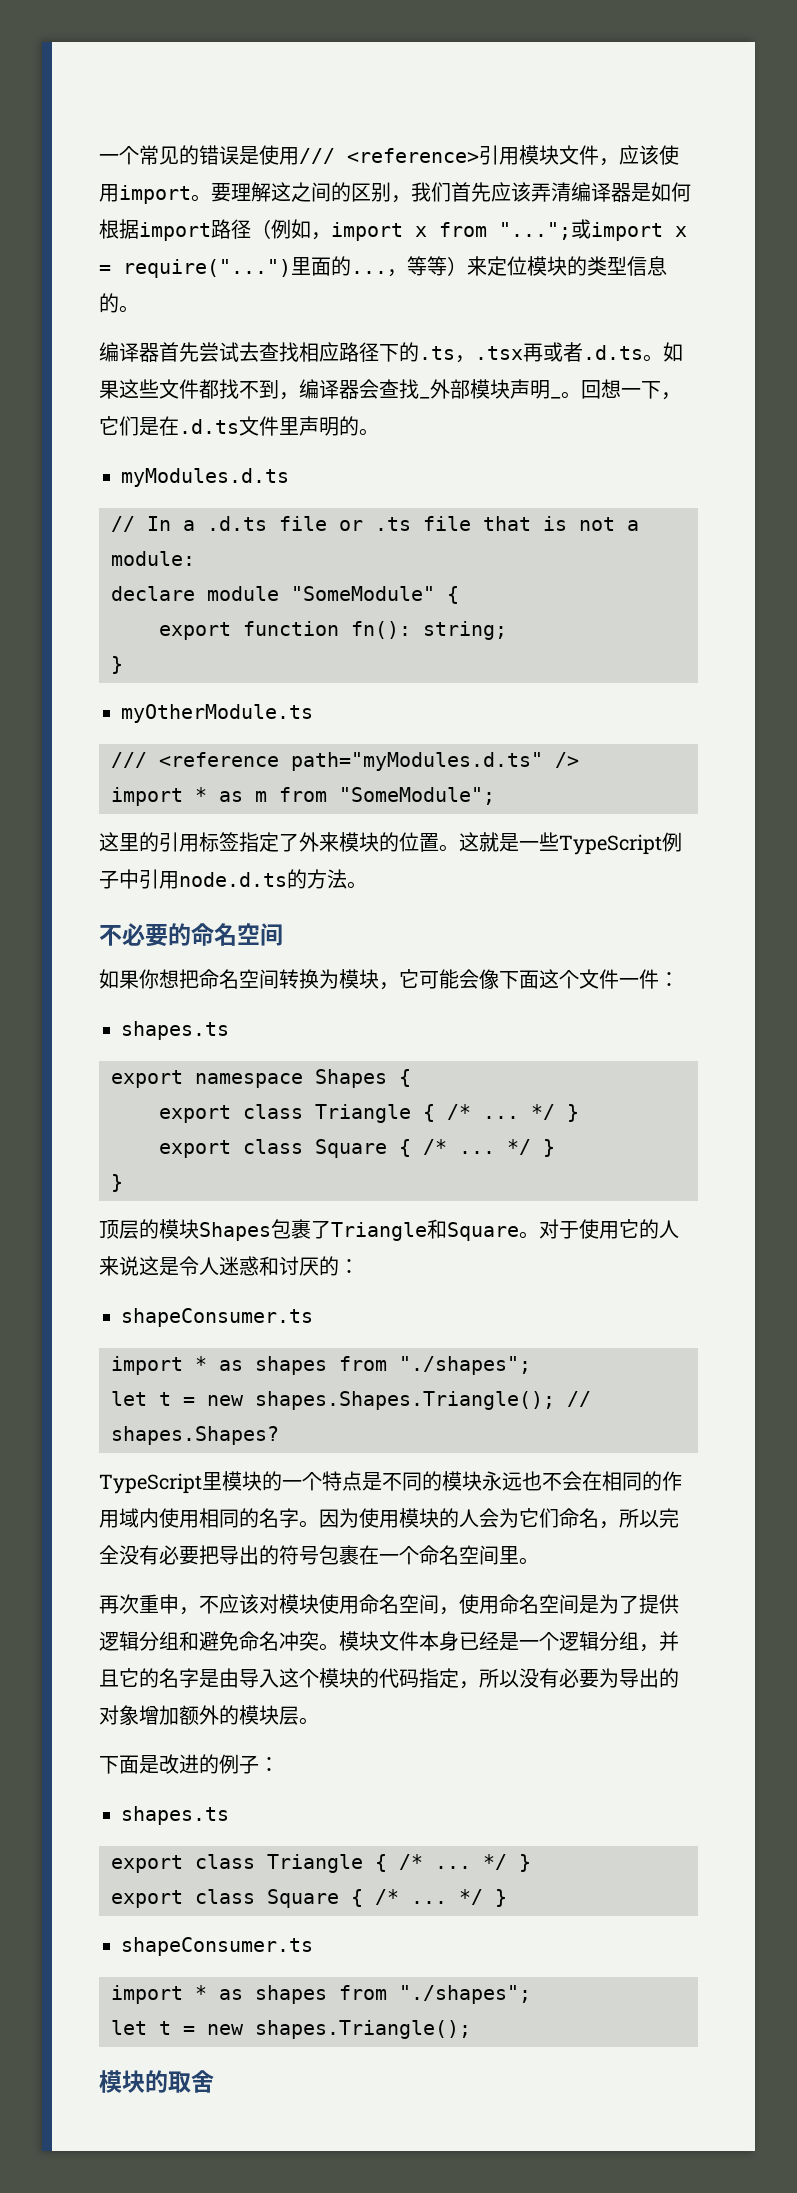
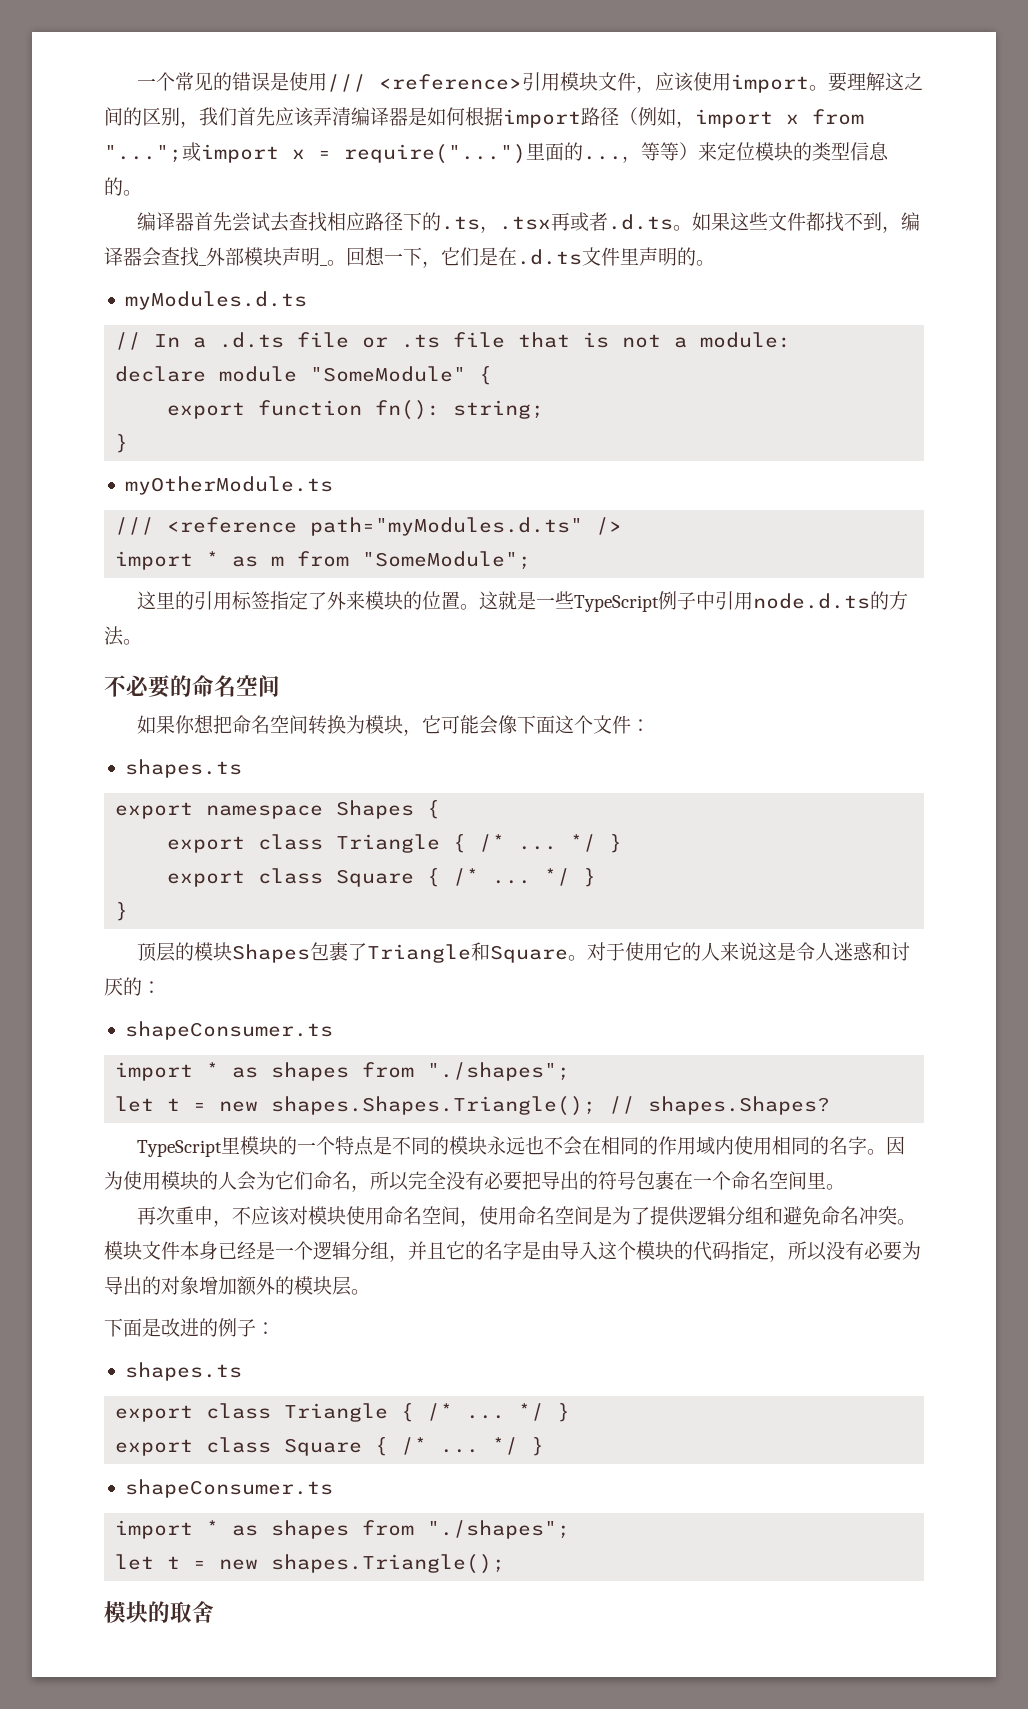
[619,969,659,989] 一件 -> (632, 724) none

